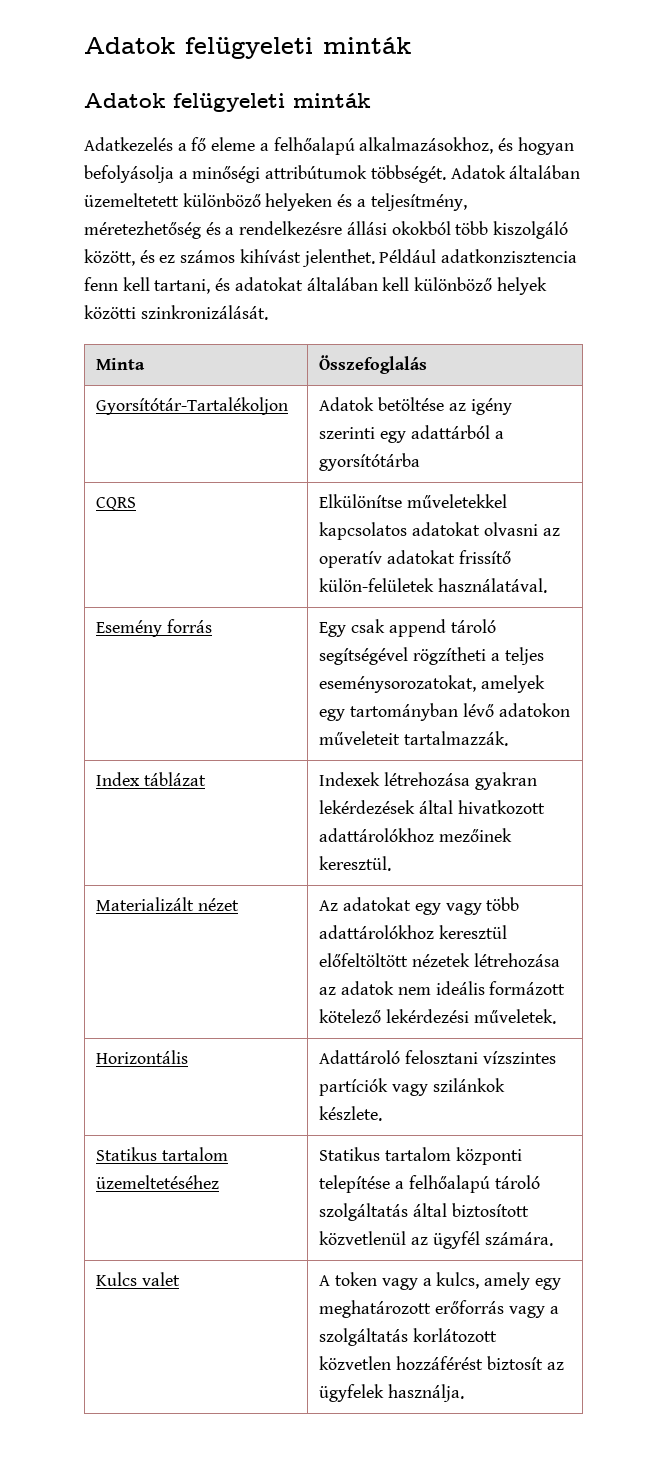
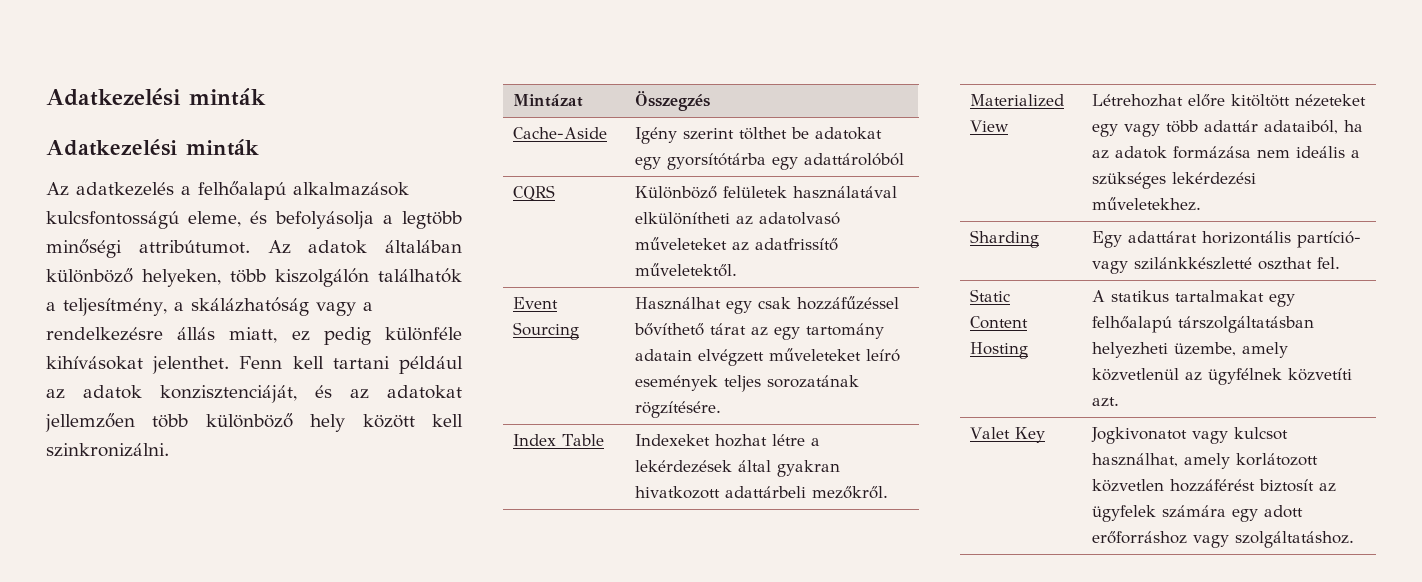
[84,37,411,59] [84,93,371,112] [84,137,574,155] [84,165,581,183] [84,193,467,211] [84,221,569,239] [84,249,578,267] [84,277,547,295] [84,305,268,320] [96,358,146,370] [319,355,428,374] [96,397,289,415] [319,397,512,415] [319,425,504,443] Adatok felügyeleti minták // Adatok felügyeleti minták // Adatkezelés a fő eleme a felhőalapú alkalmazásokhoz, és hogyan befolyásolja a minőségi attribútumok többségét. Adatok általában üzemeltetett különböző helyeken és a teljesítmény, méretezhetőség és a rendelkezésre állási okokból több kiszolgáló között, és ez számos kihívást jelenthet. Például adatkonzisztencia fenn kell tartani, és adatokat általában kell különböző helyek közötti szinkronizálását. // Minta | Összefoglalás // Gyorsítótár-Tartalékoljon | Adatok betöltése az igény szerinti egy adattárból a -> [46,88,266,106] [46,139,259,156] [46,181,409,200] [46,211,462,229] [46,239,462,258] [46,268,462,287] [46,297,373,316] [46,327,462,345] [46,356,463,374] [46,385,462,403] [45,413,463,432] [46,443,169,457] [513,94,584,107] [635,91,711,111] [513,127,608,139] [635,127,883,144] [635,157,662,170] Adatkezelési minták // Adatkezelési minták // Az adatkezelés a felhőalapú alkalmazások kulcsfontosságú eleme, és befolyásolja a legtöbb minőségi attribútumot. Az adatok általában különböző helyeken, több kiszolgálón találhatók a teljesítmény, a skálázhatóság vagy a rendelkezésre állás miatt, ez pedig különféle kihívásokat jelenthet. Fenn kell tartani például az adatok konzisztenciáját, és az adatokat jellemzően több különböző hely között kell szinkronizálni. // Mintázat | Összegzés // Cache-Aside | Igény szerint tölthet be adatokat egy
(421, 462) none -> [772,153,905,170] egy adattárolóból
[319,494,508,508] [319,522,560,540] [319,550,511,568] [319,578,548,593] [96,619,213,637] [319,619,496,637] [319,647,544,665] [319,675,546,693] [319,703,570,721] [319,731,509,746] [96,772,207,786] [319,772,537,790] [319,800,545,814] [319,828,513,842] [319,856,392,871] [96,897,240,911] [319,897,520,915] [319,925,508,939] [319,953,560,967] [319,981,395,995] Elkülönítse műveletekkel kapcsolatos adatokat olvasni az operatív adatokat frissítő külön-felületek használatával. // Esemény forrás | Egy csak append tároló segítségével rögzítheti a teljes eseménysorozatokat, amelyek egy tartományban lévő adatokon műveleteit tartalmazzák. // Index táblázat | Indexek létrehozása gyakran lekérdezések által hivatkozott adattárolókhoz mezőinek keresztül. // Materializált nézet | Az adatokat egy vagy több adattárolókhoz keresztül előfeltöltött nézetek létrehozása az adatok -> [635,186,898,199] [635,212,841,225] [635,237,839,251] [635,263,738,277] [513,297,559,309] [513,322,580,340] [635,296,900,314] [634,323,885,340] [635,348,901,366] [635,375,860,392] [635,401,722,418] [513,434,605,446] [635,434,821,447] [635,460,841,477] [635,486,889,499] [970,94,1065,107] [970,120,1010,132] [1092,94,1367,107] [1092,120,1364,137] [1092,146,1252,159] Különböző felületek használatával elkülönítheti az adatolvasó műveleteket az adatfrissítő műveletektől. // Event Sourcing | Használhat egy csak hozzáfűzéssel bővíthető tárat az egy tartomány adatain elvégzett műveleteket leíró események teljes sorozatának rögzítésére. // Index Table | Indexeket hozhat létre a lekérdezések által gyakran hivatkozott adattárbeli mezőkről. // Materialized View | Létrehozhat előre kitöltött nézeteket egy vagy több adattár adataiból, ha az adatok formázása
[489,981,566,995] [319,1009,556,1024] [96,1050,189,1064] [319,1050,556,1064] [319,1078,505,1096] [319,1106,383,1121] [96,1147,229,1161] [96,1175,220,1189] [319,1147,522,1165] [319,1175,540,1193] [319,1203,529,1221] [319,1231,553,1249] [96,1272,181,1286] [319,1272,561,1290] [319,1300,559,1318] [319,1328,409,1346] formázott kötelező lekérdezési műveletek. // Horizontális | Adattároló felosztani vízszintes partíciók vagy szilánkok készlete. // Statikus tartalom üzemeltetéséhez | Statikus tartalom központi telepítése a felhőalapú tároló szolgáltatás által biztosított közvetlenül az ügyfél számára. // Kulcs valet | A token vagy a kulcs, amely egy meghatározott erőforrás vagy a szolgáltatás -> [1351,150,1361,158] [1092,172,1257,189] [1092,197,1202,211] [970,230,1040,248] [1092,231,1362,248] [1092,257,1341,274] [970,289,1011,302] [970,316,1029,329] [970,342,1029,359] [1092,290,1296,307] [1092,316,1315,333] [1092,342,1289,358] [1092,368,1353,385] [1092,397,1120,407] [970,427,1046,443] [1091,427,1289,444] [1092,453,1231,469] a szükséges lekérdezési műveletekhez. // Sharding | Egy adattárat horizontális partíció- vagy szilánkkészletté oszthat fel. // Static Content Hosting | A statikus tartalmakat egy felhőalapú társzolgáltatásban helyezheti üzembe, amely közvetlenül az ügyfélnek közvetíti azt. // Valet Key | Jogkivonatot vagy kulcsot használhat, amely
[388,1384,465,1402] használja. -> [1162,505,1304,522] [1092,531,1355,548] számára egy adott erőforráshoz vagy szolgáltatáshoz.

